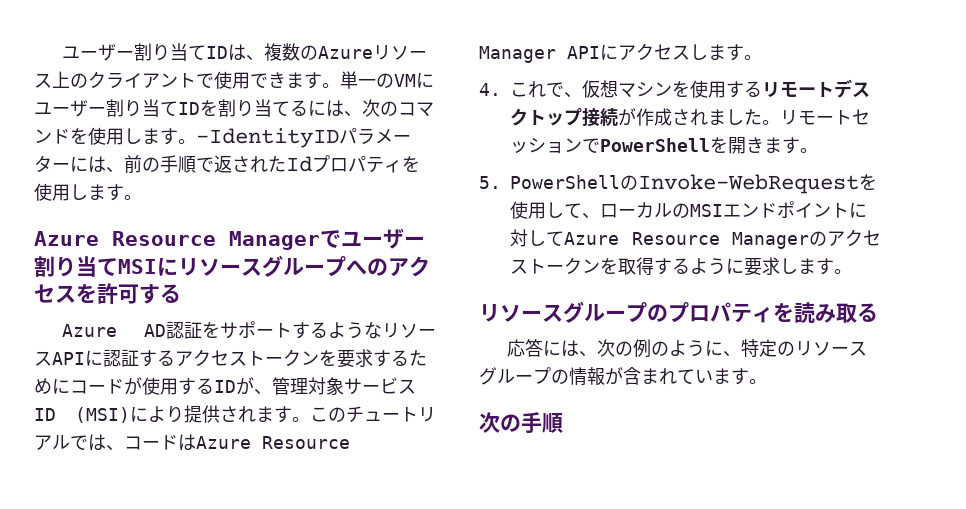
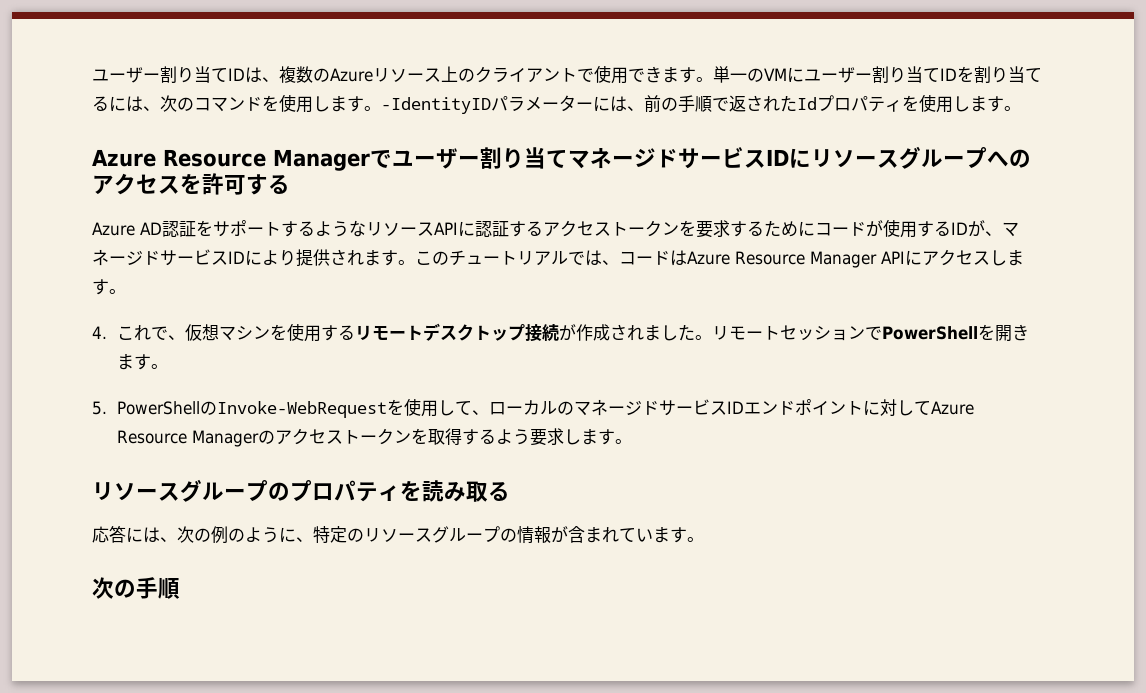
[118,259,157,274] MSI -> [568,147,789,169] マネージドサービスID
[272,377,416,395] [34,407,130,423] 管理対象サービスID (MSI) -> [1002,222,1019,237] [92,249,245,266] マネージドサービスID
[690,204,723,217] MSI -> [574,399,745,416] マネージドサービスID
[726,258,744,274] に -> (531, 437) none

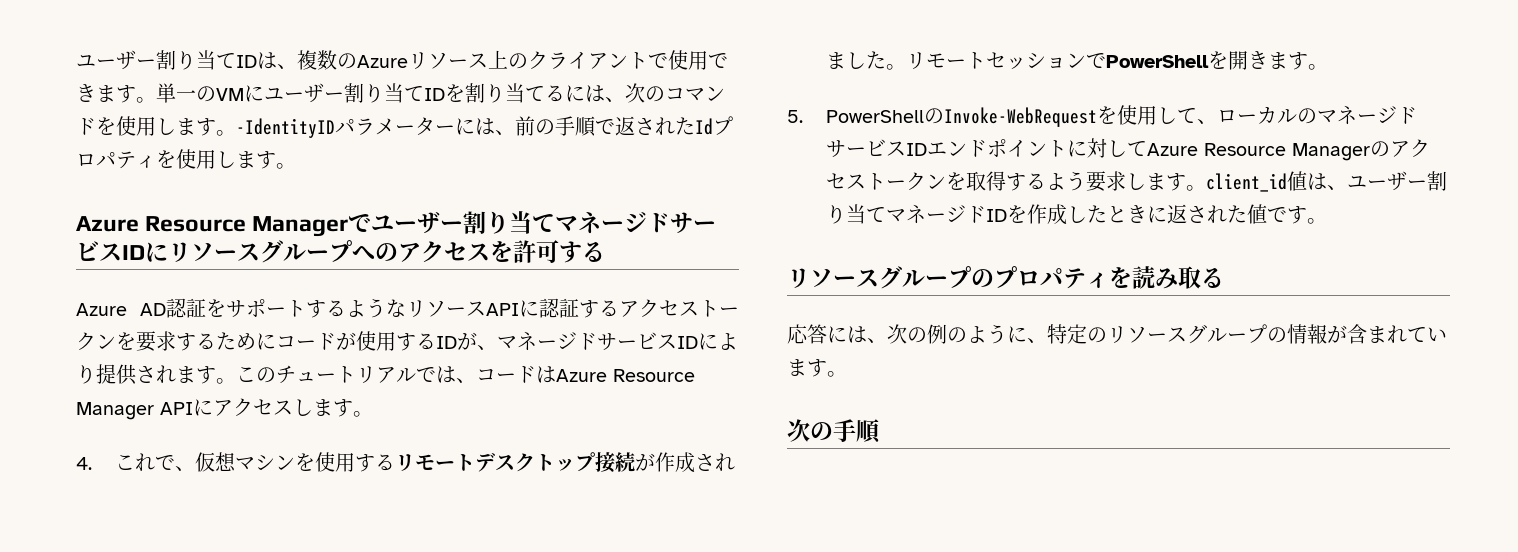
(633, 441) none -> [1206,171,1448,192] [826,204,1328,225] client_id値は、ユーザー割り当てマネージドIDを作成したときに返された値です。

